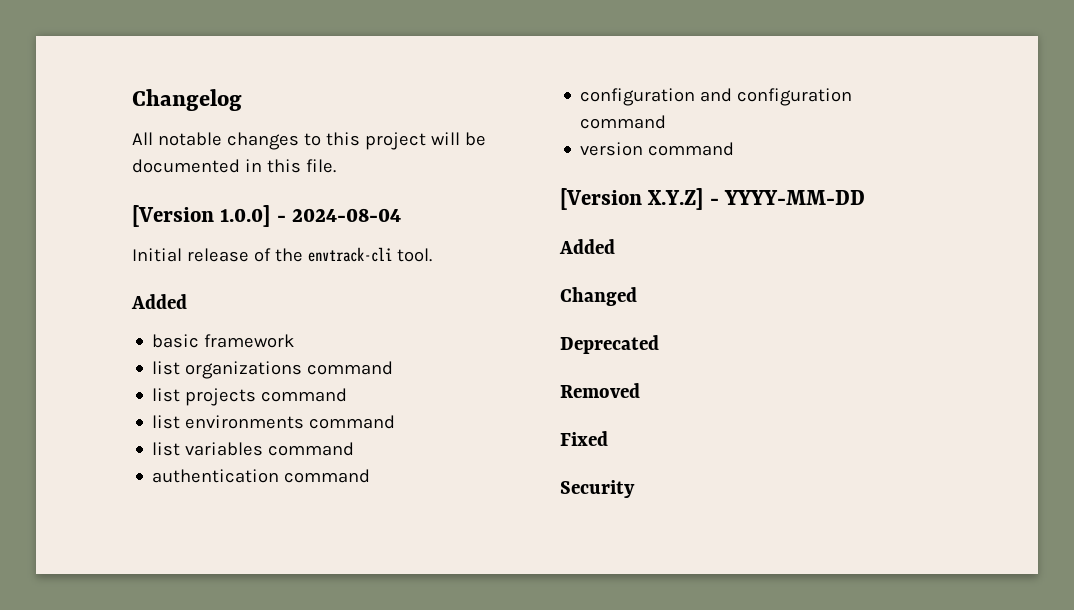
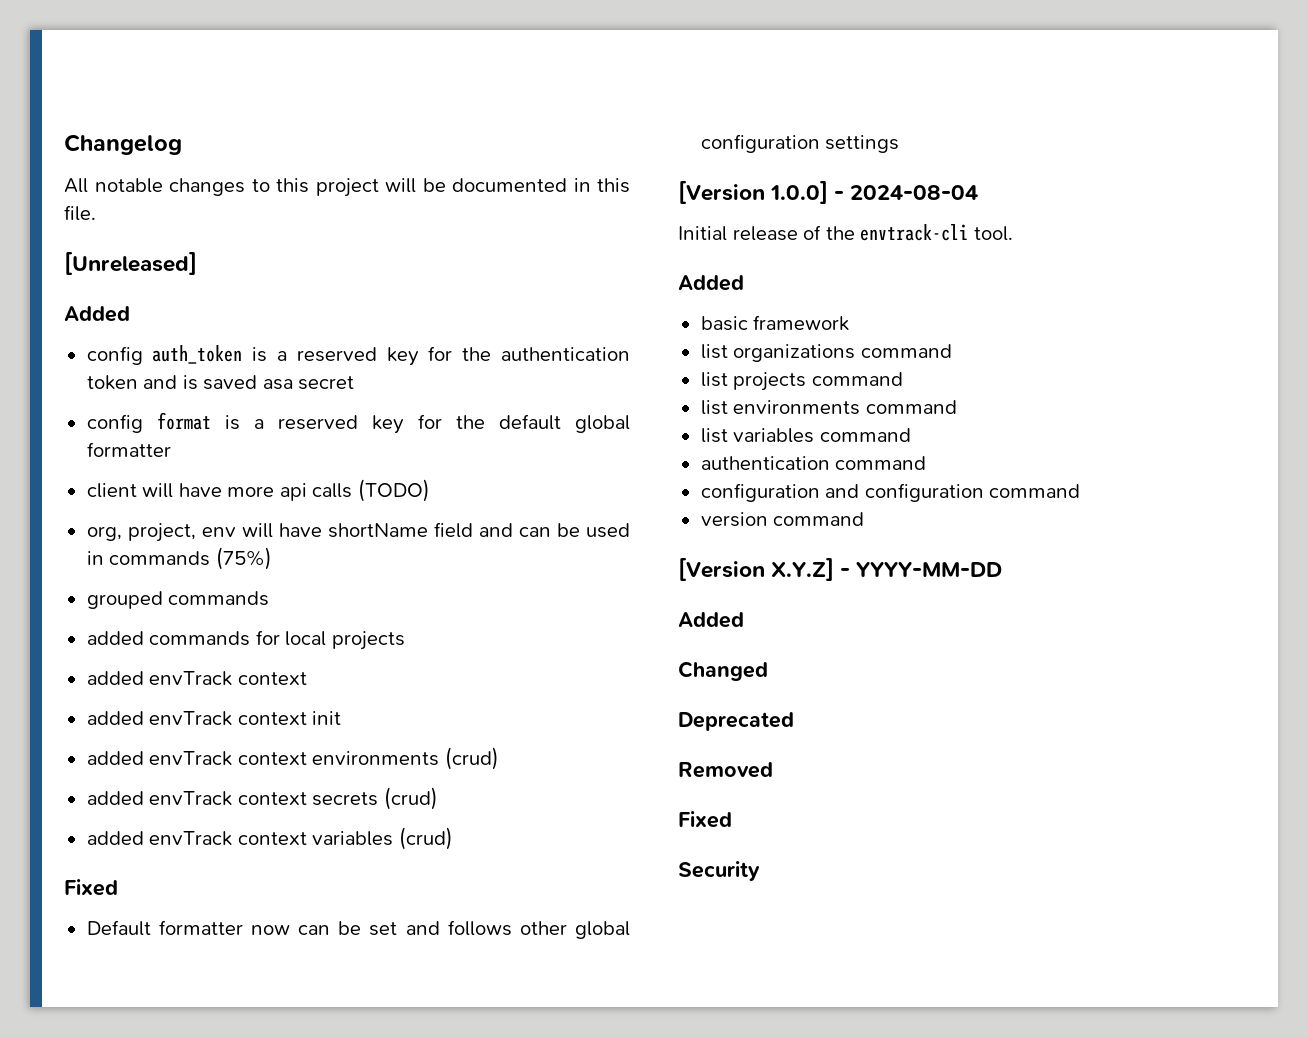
(336, 166) none -> [64,252,197,275] [64,306,130,322] [86,345,631,366] [86,375,355,390] [86,412,631,434] [86,442,171,457] [86,479,430,502] [86,522,631,542] [86,547,272,570] [86,591,270,609] [86,630,405,650] [86,671,307,686] [86,711,342,726] [86,747,499,770] [86,787,438,810] [86,827,453,850] [64,879,118,896] [86,920,630,939] [700,134,900,153] // [Unreleased] // Added // config auth_token is a reserved key for the authentication token and is saved asa secret // config format is a reserved key for the default global formatter // client will have more api calls (TODO) // org, project, env will have shortName field and can be used in commands (75%) // grouped commands // added commands for local projects // added envTrack context // added envTrack context init // added envTrack context environments (crud) // added envTrack context secrets (crud) // added envTrack context variables (crud) // Fixed // Default formatter now can be set and follows other global configuration settings

